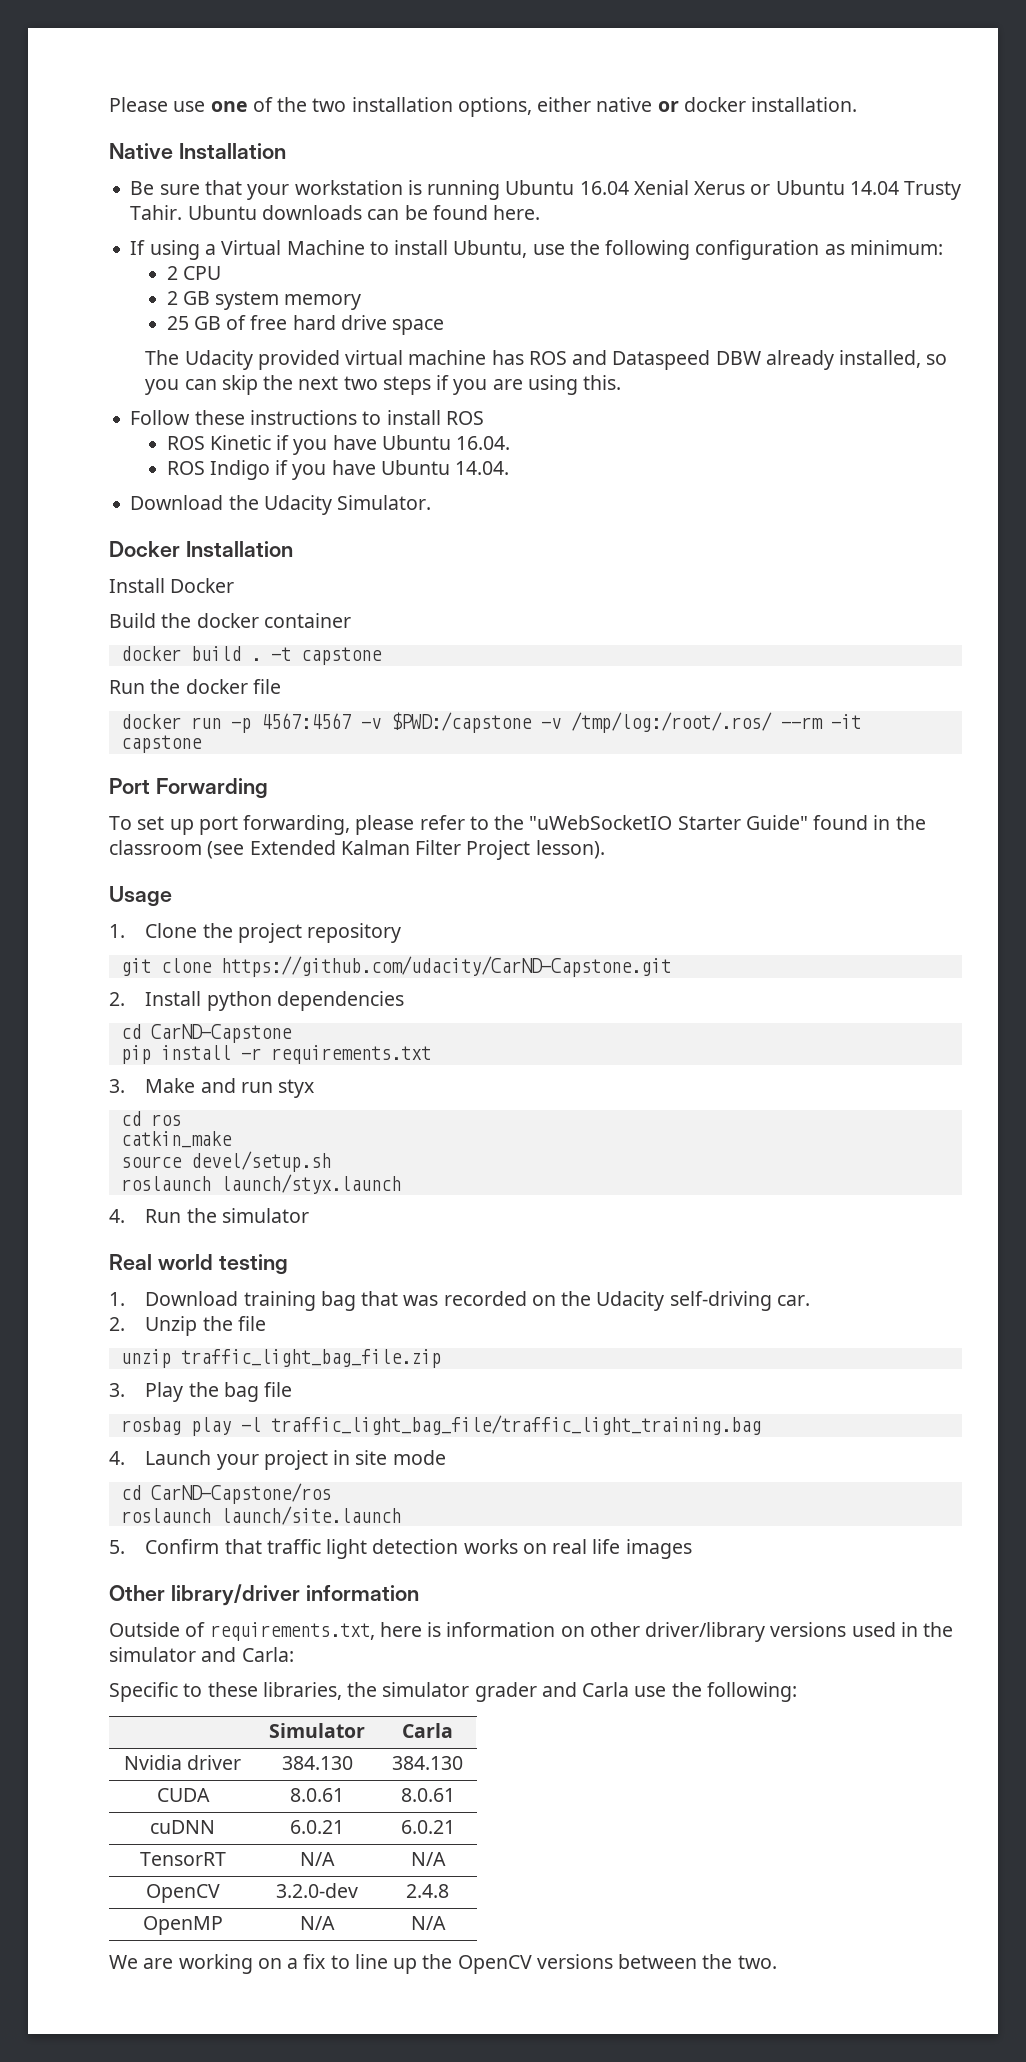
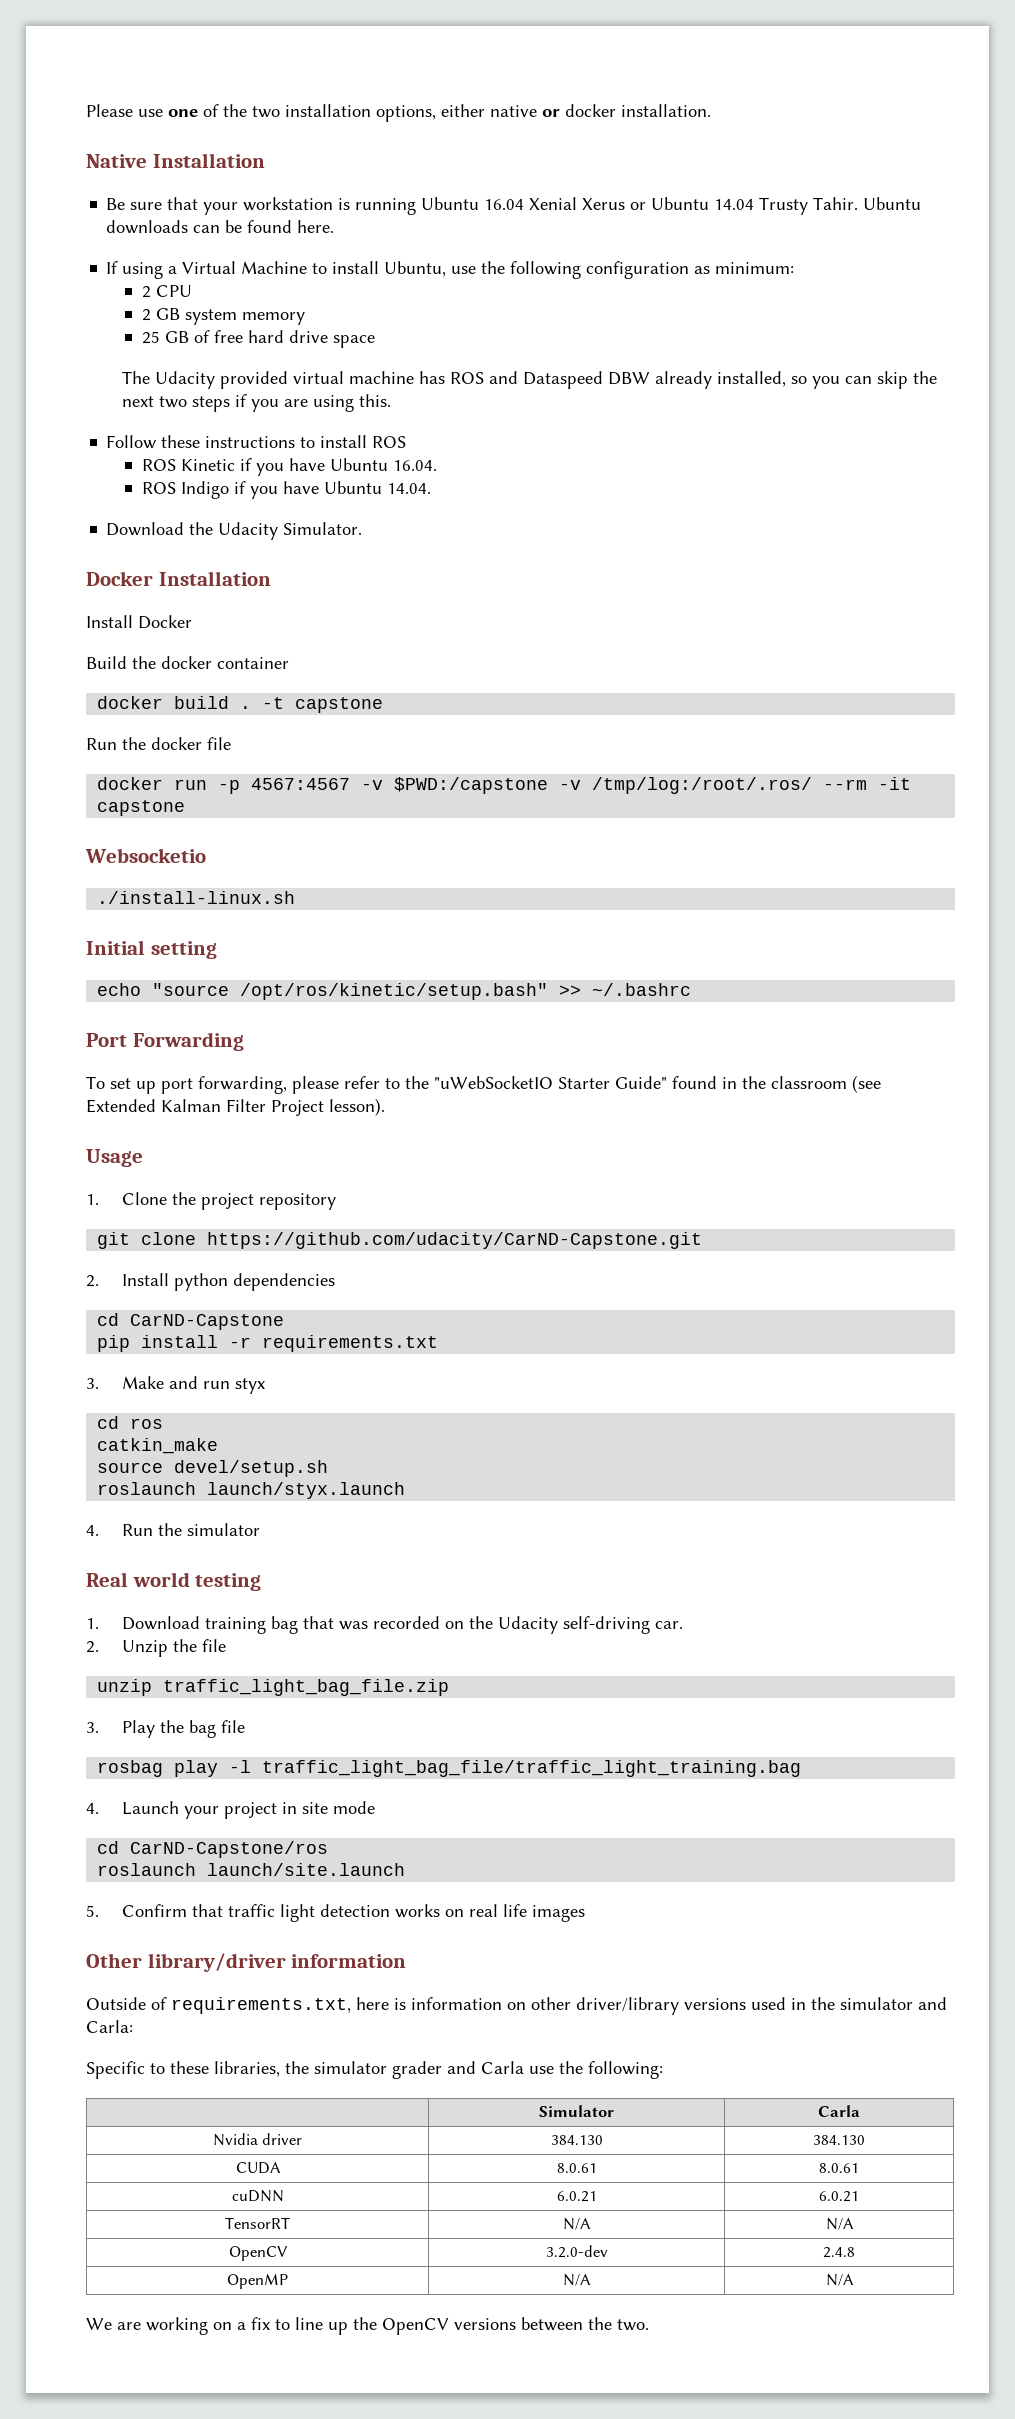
(202, 744) none -> [85,848,206,863] [97,891,296,904] [86,940,217,959] [97,983,692,1000] // Websocketio // ./install-linux.sh // Initial setting // echo "source /opt/ros/kinetic/setup.bash" >> ~/.bashrc

